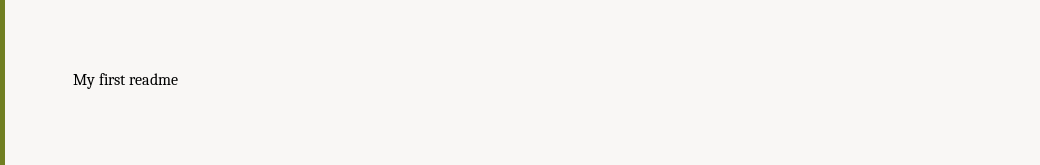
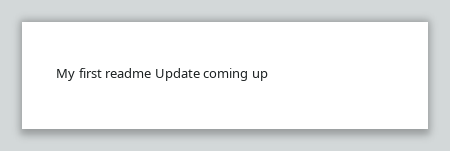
(179, 79) none -> [154,68,268,81] Update coming up

